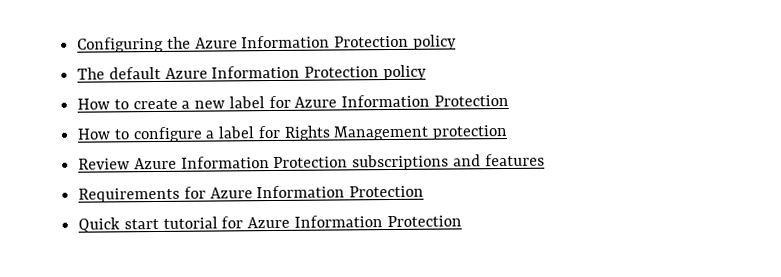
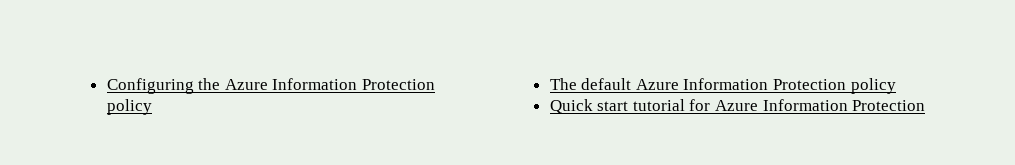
[77,94,509,110] [77,124,509,143] [78,153,545,171] [78,185,425,203] // How to create a new label for Azure Information Protection // How to configure a label for Rights Management protection // Review Azure Information Protection subscriptions and features // Requirements for Azure Information Protection -> (896, 86) none

